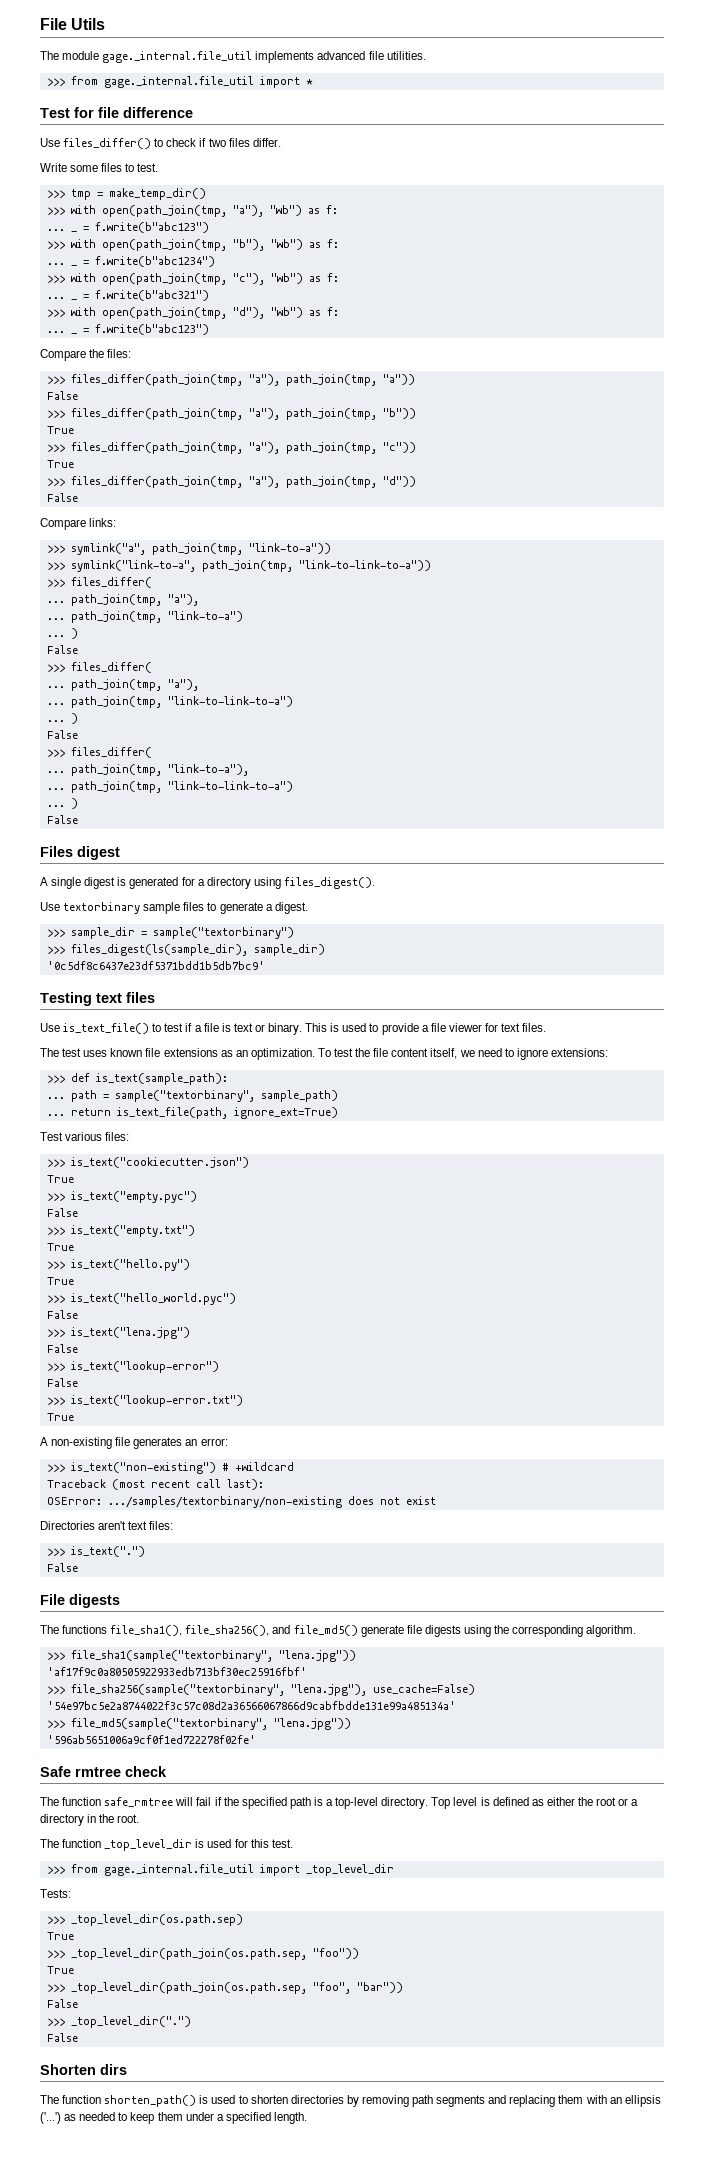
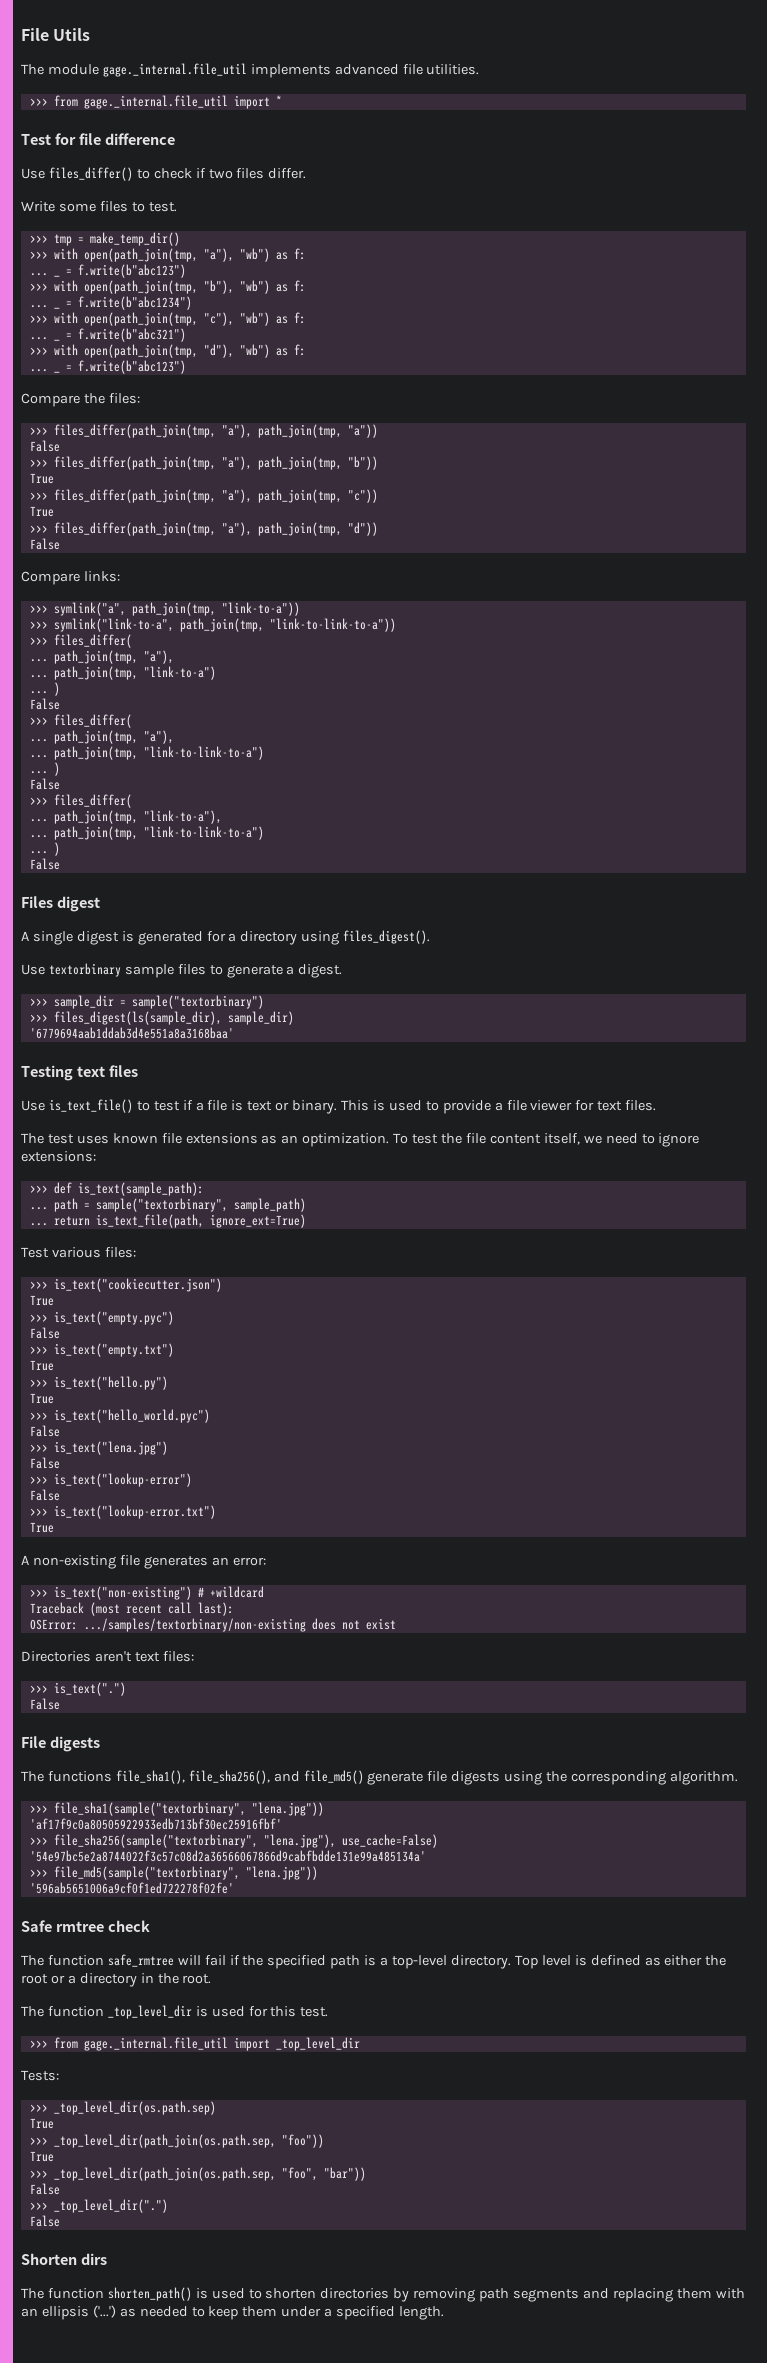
[46,961,265,970] '0c5df8c6437e23df5371bdd1b5db7bc9' -> [29,1027,234,1039] '6779694aab1ddab3d4e551a8a3168baa'

